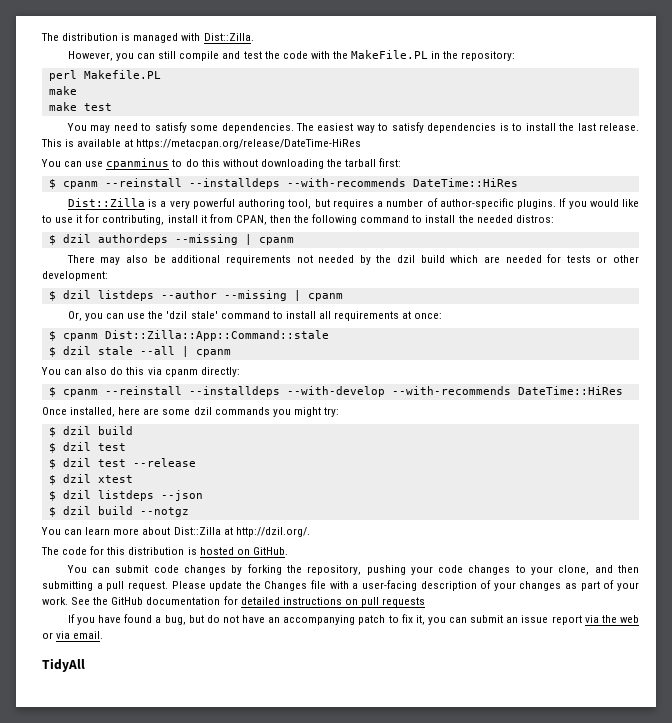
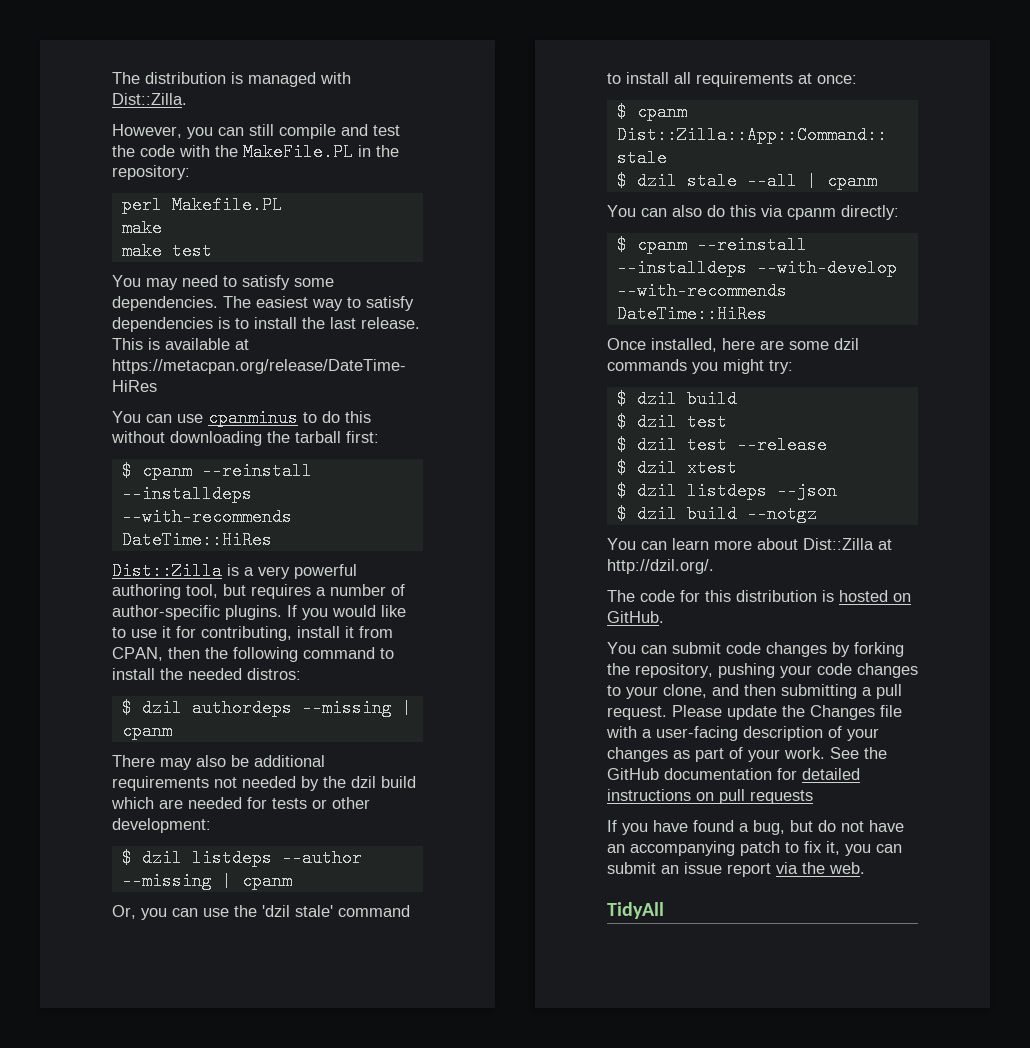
[620,615,640,623] [42,631,104,639] web or via email. -> [829,862,865,874] web.

